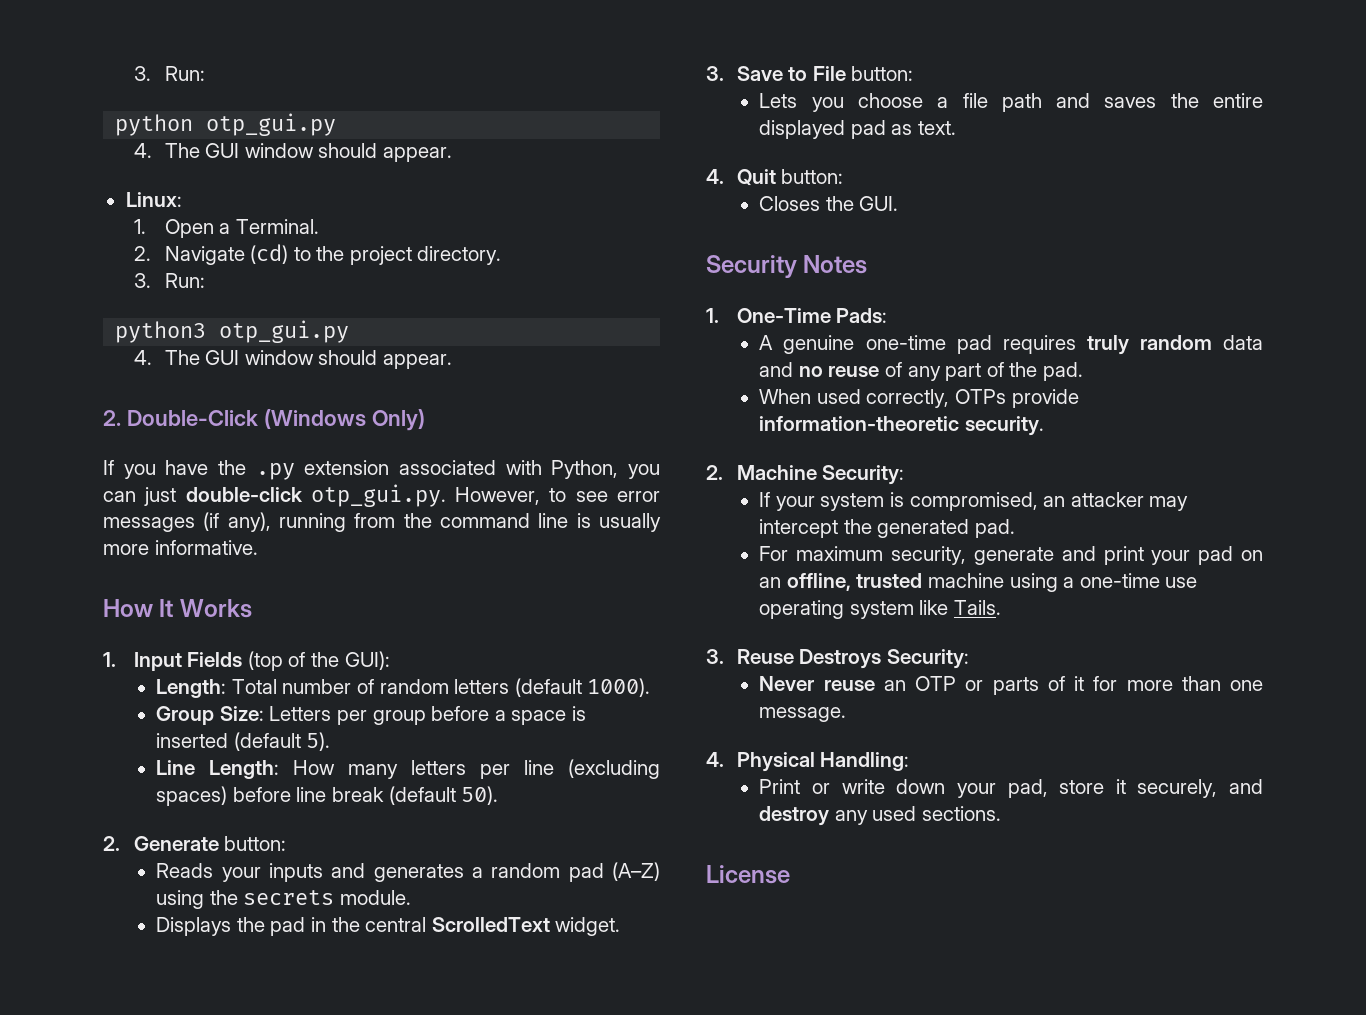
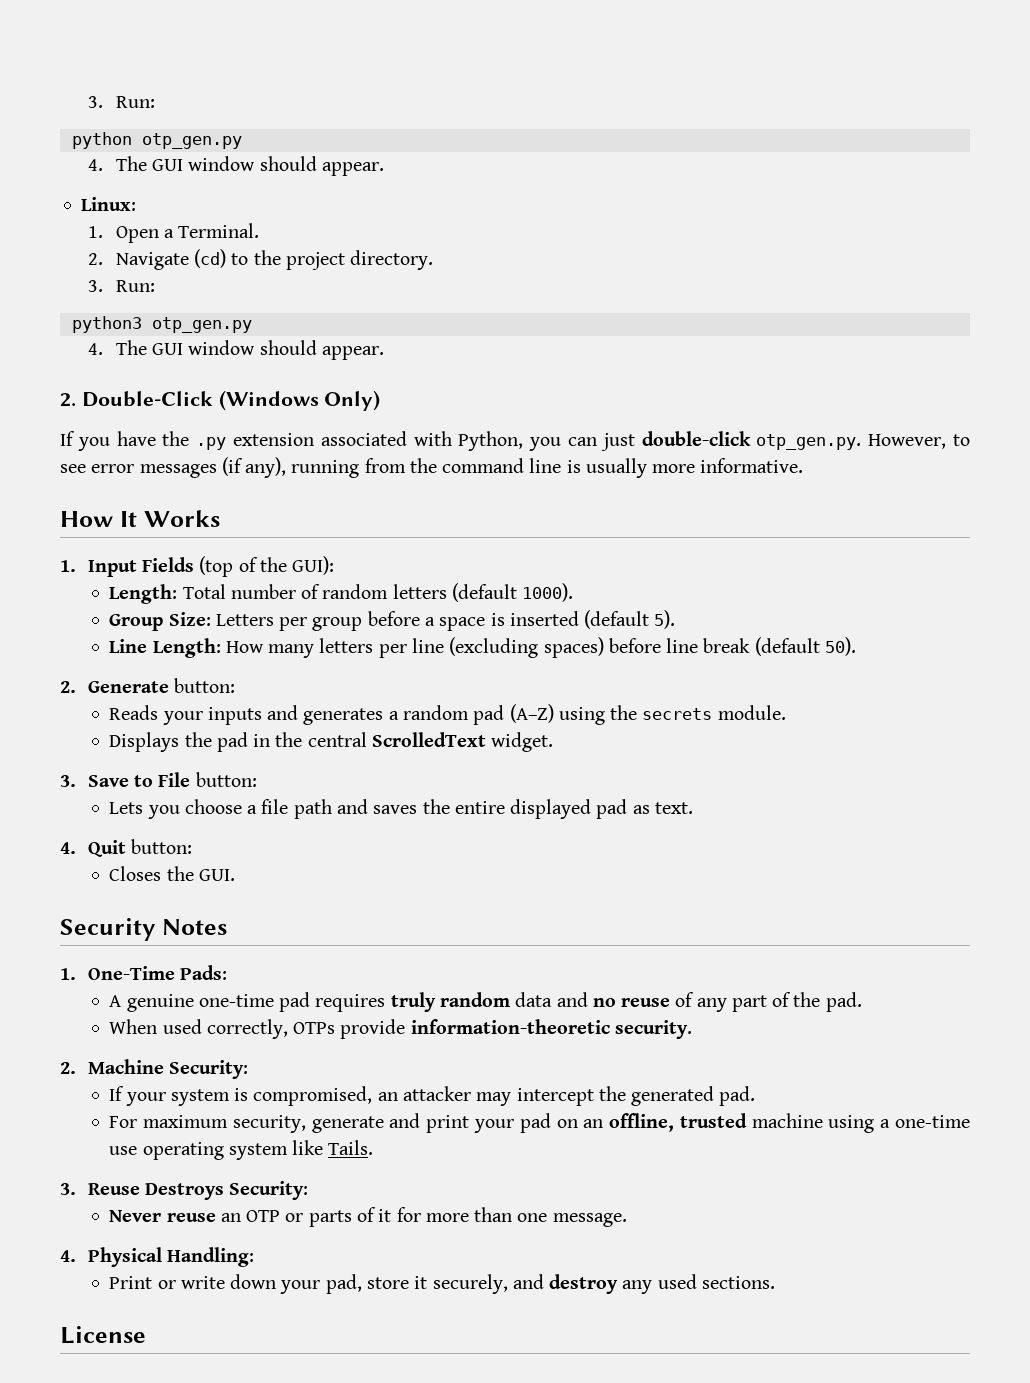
[206,113,337,136] otp_gui.py -> [141,133,242,149] otp_gen.py
[219,320,350,343] otp_gui.py -> [151,317,252,333] otp_gen.py
[310,484,446,507] otp_gui.py. -> [756,434,862,450] otp_gen.py.

